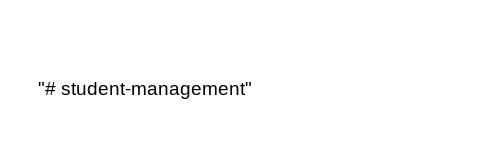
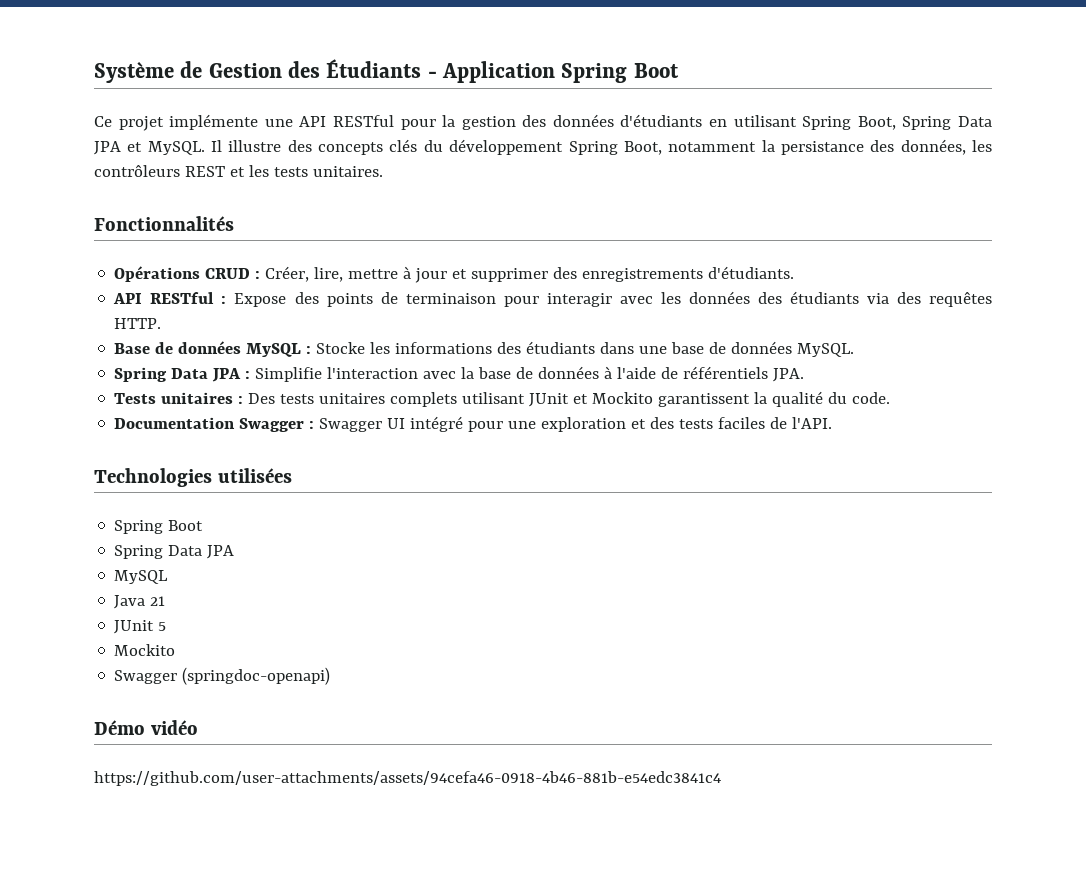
[38,82,253,99] "# student-management" -> [94,59,679,83] [94,114,993,131] [94,139,993,155] [94,165,383,177] [94,216,234,231] [114,266,795,283] [113,291,992,307] [114,318,162,329] [114,341,855,357] [114,366,805,382] [114,391,891,407] [114,416,833,432] [94,468,292,487] [114,520,204,534] [114,545,235,559] [114,570,169,584] [114,595,166,609] [114,620,167,634] [114,644,176,656] [114,667,331,685] [94,720,198,735] [94,771,721,786] Système de Gestion des Étudiants - Application Spring Boot // Ce projet implémente une API RESTful pour la gestion des données d'étudiants en utilisant Spring Boot, Spring Data JPA et MySQL. Il illustre des concepts clés du développement Spring Boot, notamment la persistance des données, les contrôleurs REST et les tests unitaires. // Fonctionnalités // Opérations CRUD : Créer, lire, mettre à jour et supprimer des enregistrements d'étudiants. // API RESTful : Expose des points de terminaison pour interagir avec les données des étudiants via des requêtes HTTP. // Base de données MySQL : Stocke les informations des étudiants dans une base de données MySQL. // Spring Data JPA : Simplifie l'interaction avec la base de données à l'aide de référentiels JPA. // Tests unitaires : Des tests unitaires complets utilisant JUnit et Mockito garantissent la qualité du code. // Documentation Swagger : Swagger UI intégré pour une exploration et des tests faciles de l'API. // Technologies utilisées // Spring Boot // Spring Data JPA // MySQL // Java 21 // JUnit 5 // Mockito // Swagger (springdoc-openapi) // Démo vidéo // https://github.com/user-attachments/assets/94cefa46-0918-4b46-881b-e54edc3841c4

